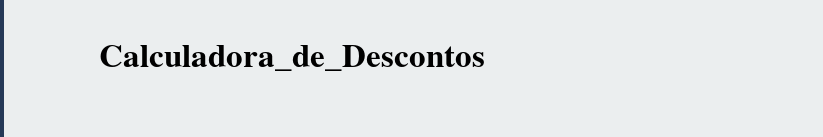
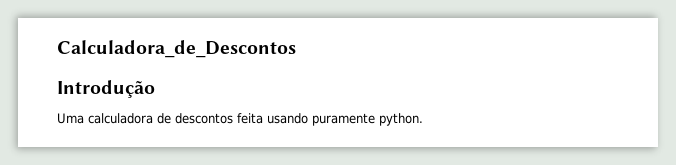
(485, 58) none -> [57,80,155,98] [57,113,423,126] // Introdução // Uma calculadora de descontos feita usando puramente python.

